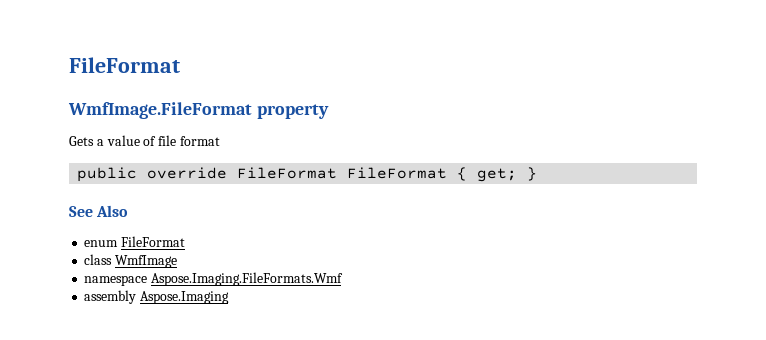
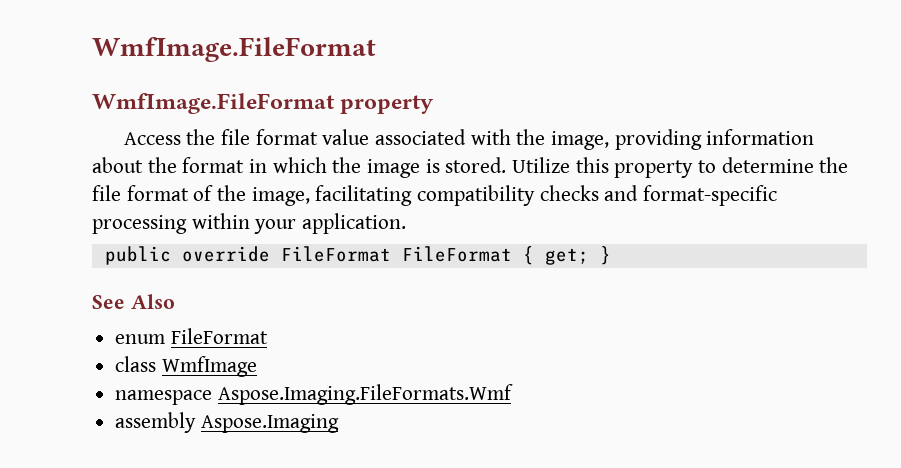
[69,57,180,73] FileFormat -> [92,37,376,62] WmfImage.FileFormat
[69,135,220,146] Gets a value of file format -> [123,129,815,150] [92,157,849,178] [92,185,778,206] [92,213,407,234] Access the file format value associated with the image, providing information about the format in which the image is stored. Utilize this property to determine the file format of the image, facilitating compatibility checks and format-specific processing within your application.

